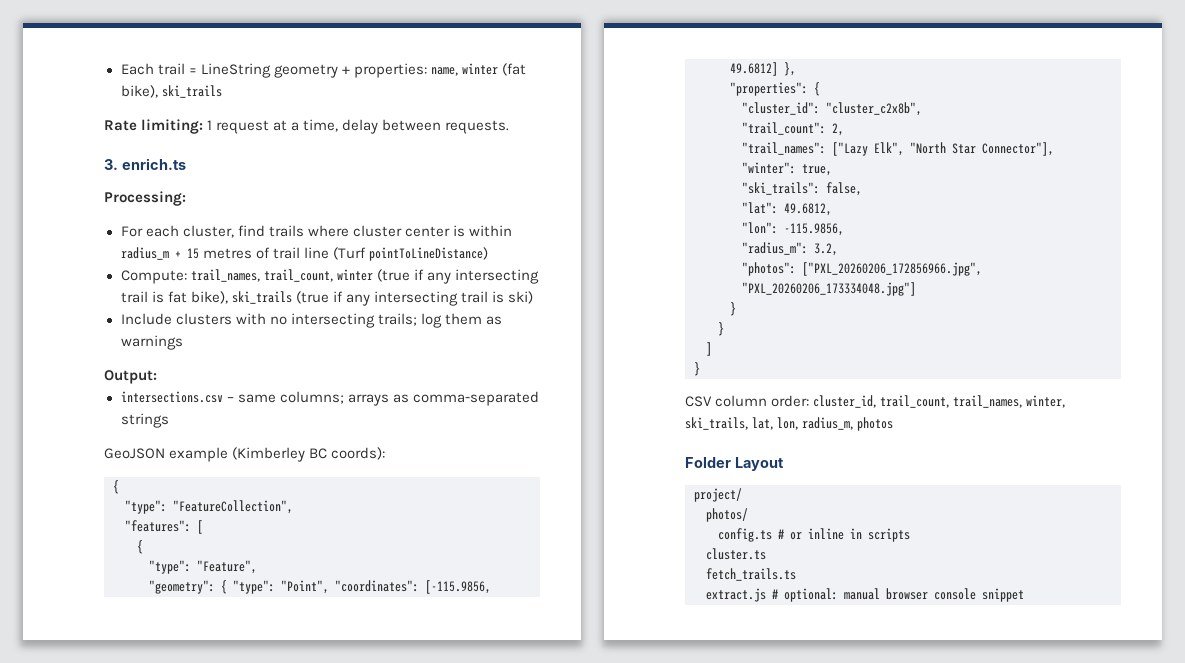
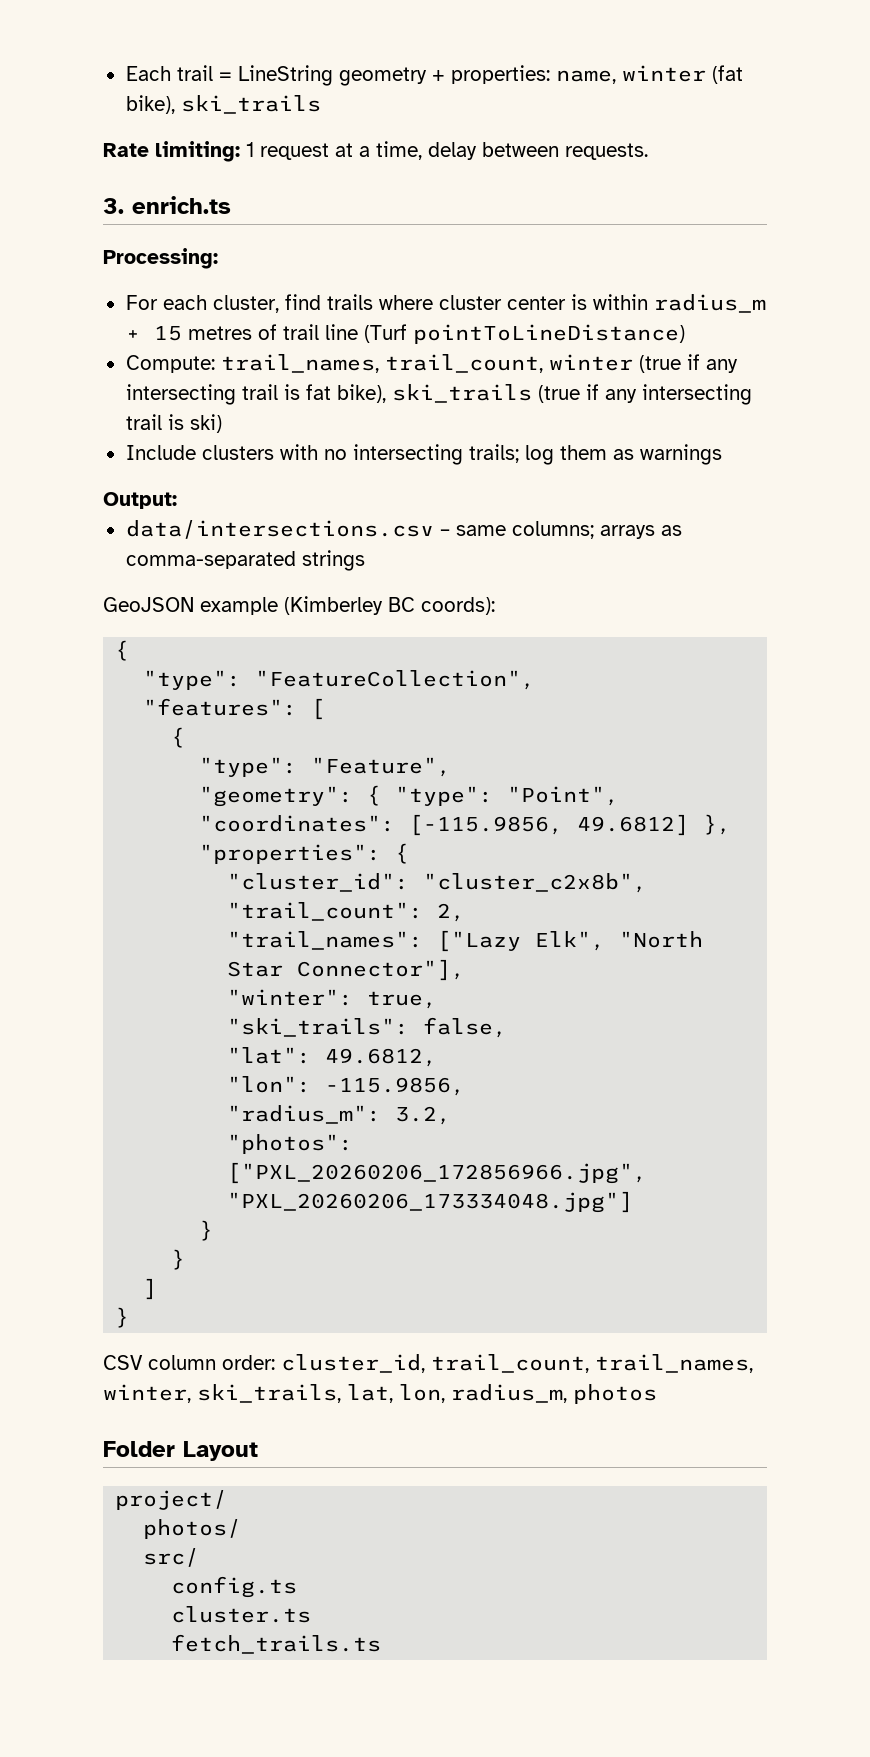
[120,391,223,403] intersections.csv -> [125,520,434,539] data/intersections.csv
(748, 515) none -> [143,1548,200,1567] // src/
[778,528,910,542] [706,548,766,560] [706,568,796,581] [706,588,1024,602] # or inline in scripts // cluster.ts // fetch_trails.ts // extract.js # optional: manual browser console snippet -> [171,1606,312,1623] [171,1634,382,1654] // cluster.ts // fetch_trails.ts

